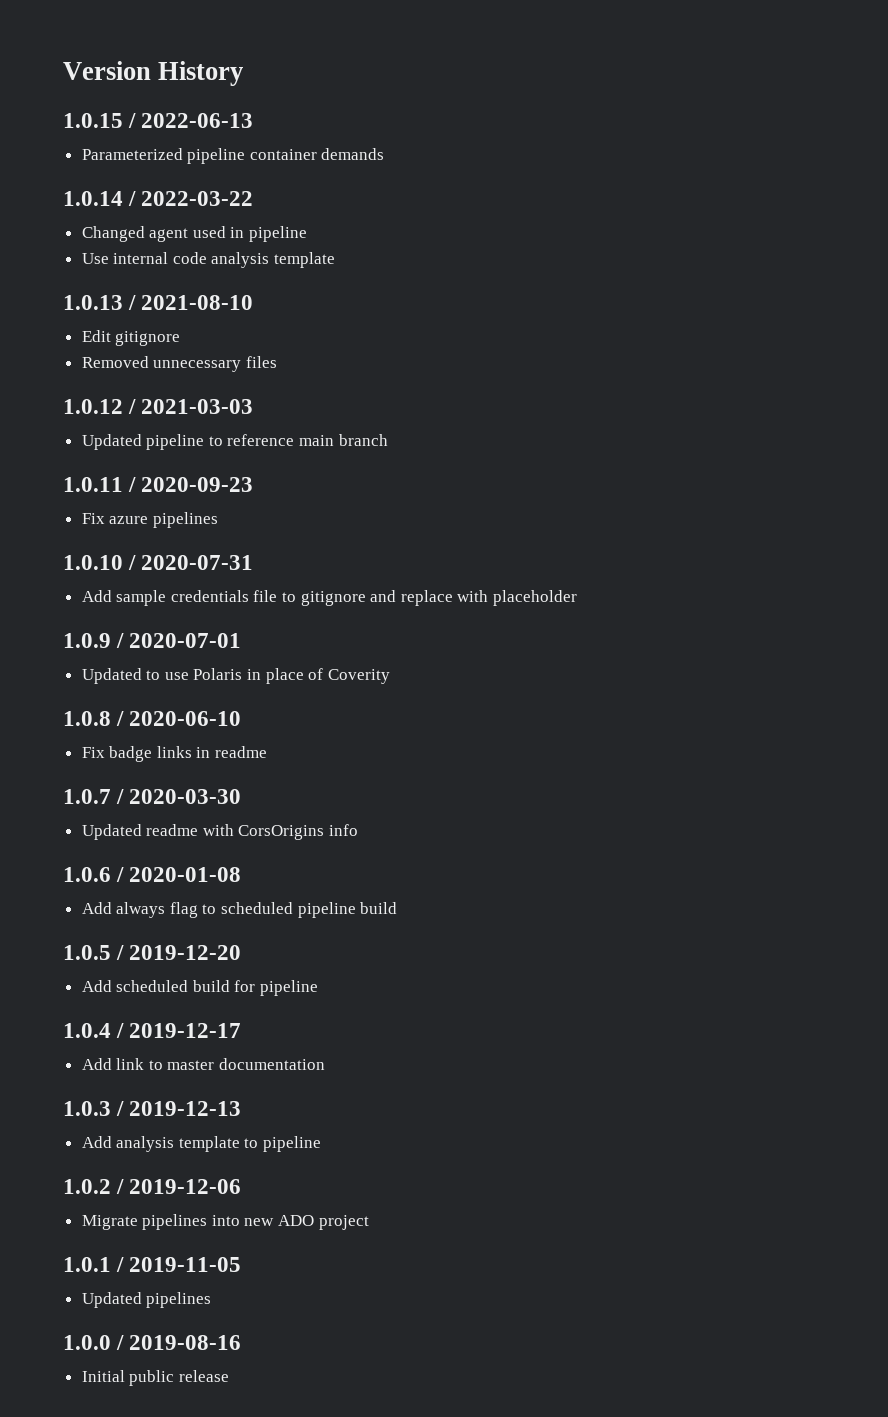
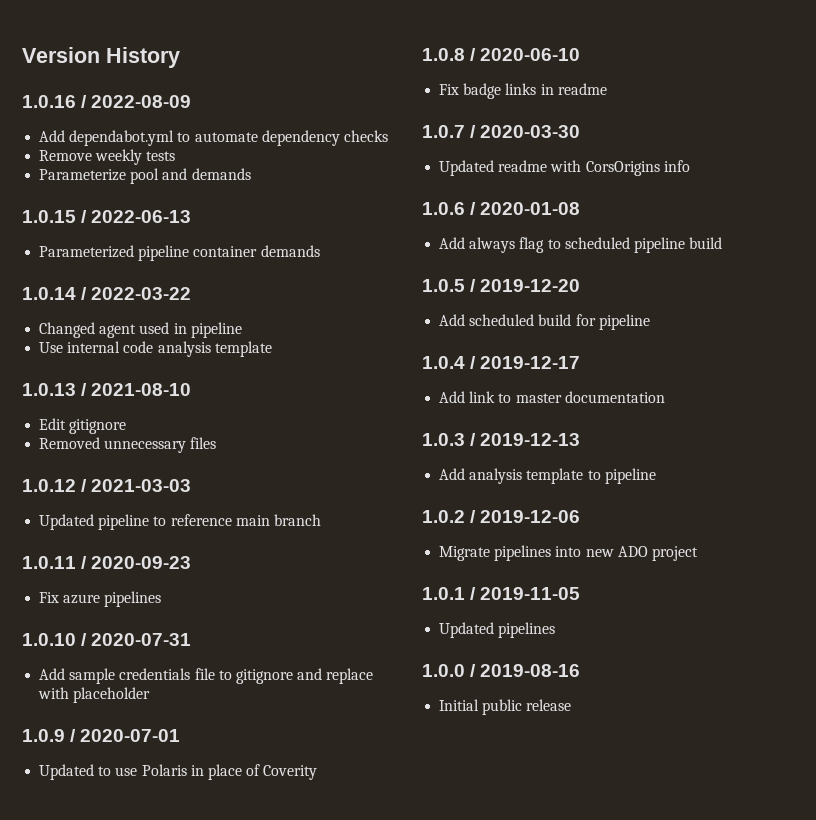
(244, 73) none -> [22,95,192,108] [39,130,388,146] [39,149,176,165] [39,168,251,184] // 1.0.16 / 2022-08-09 // Add dependabot.yml to automate dependency checks // Remove weekly tests // Parameterize pool and demands

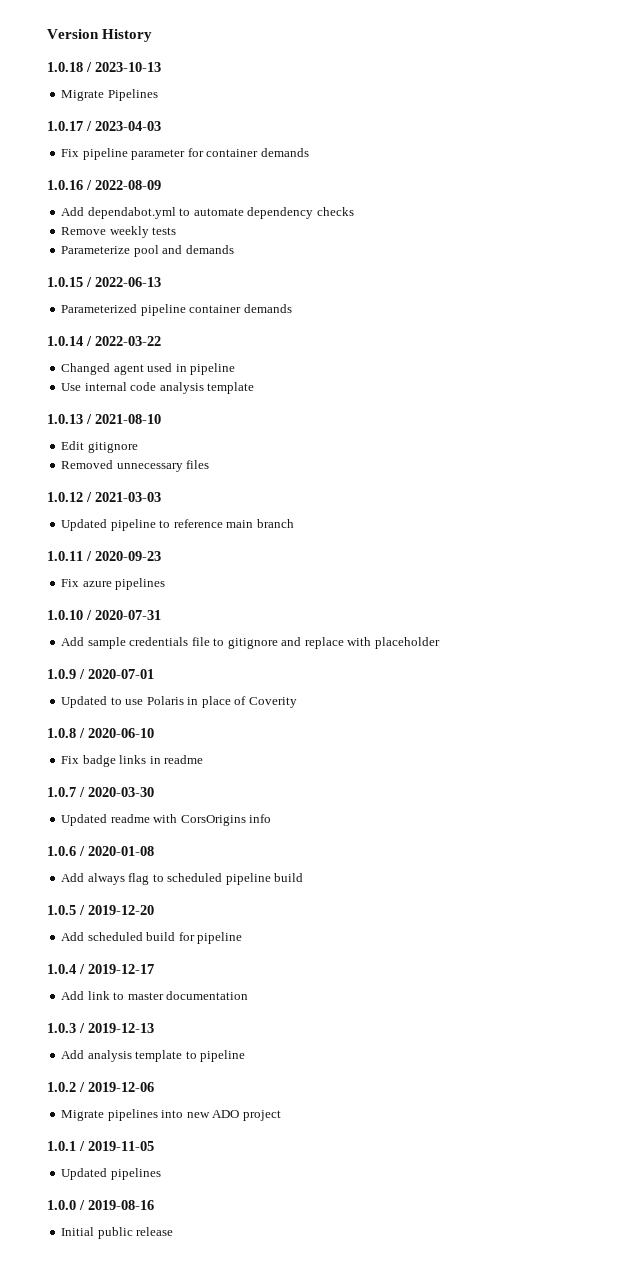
(180, 57) none -> [47,62,161,72] [61,89,158,101] [47,121,161,131] [61,148,309,160] // 1.0.18 / 2023-10-13 // Migrate Pipelines // 1.0.17 / 2023-04-03 // Fix pipeline parameter for container demands

